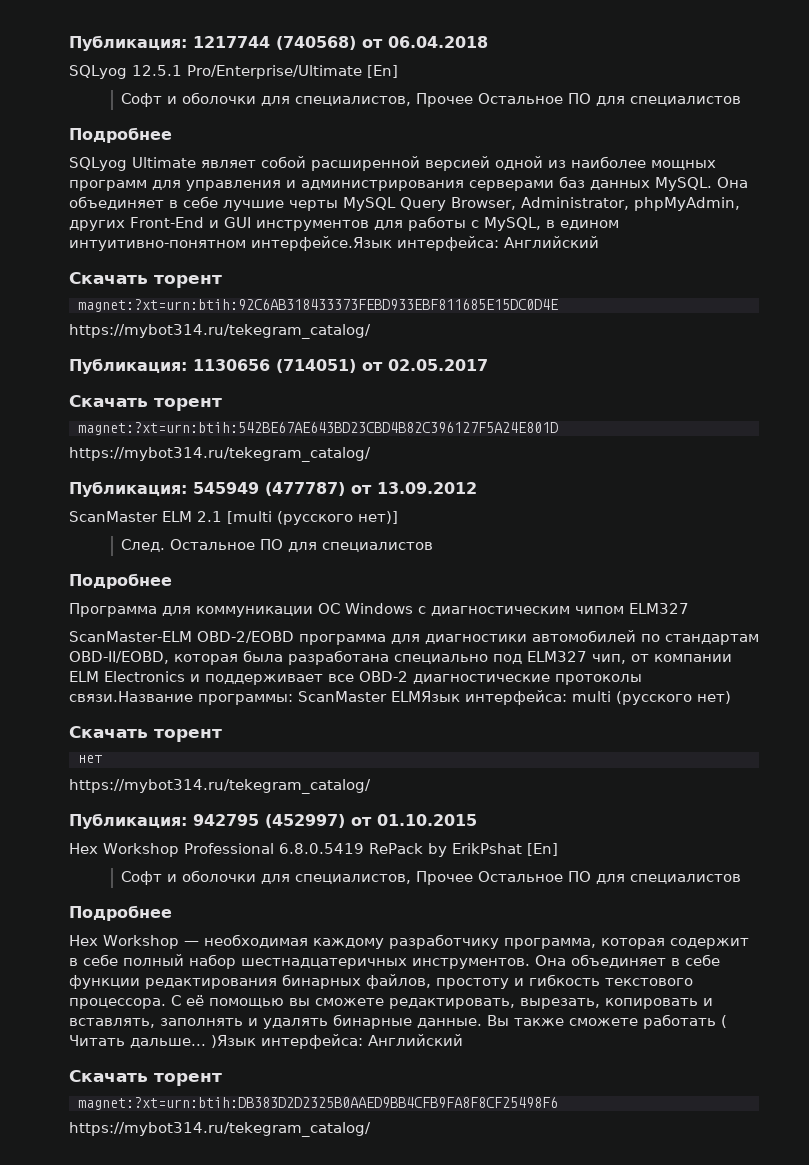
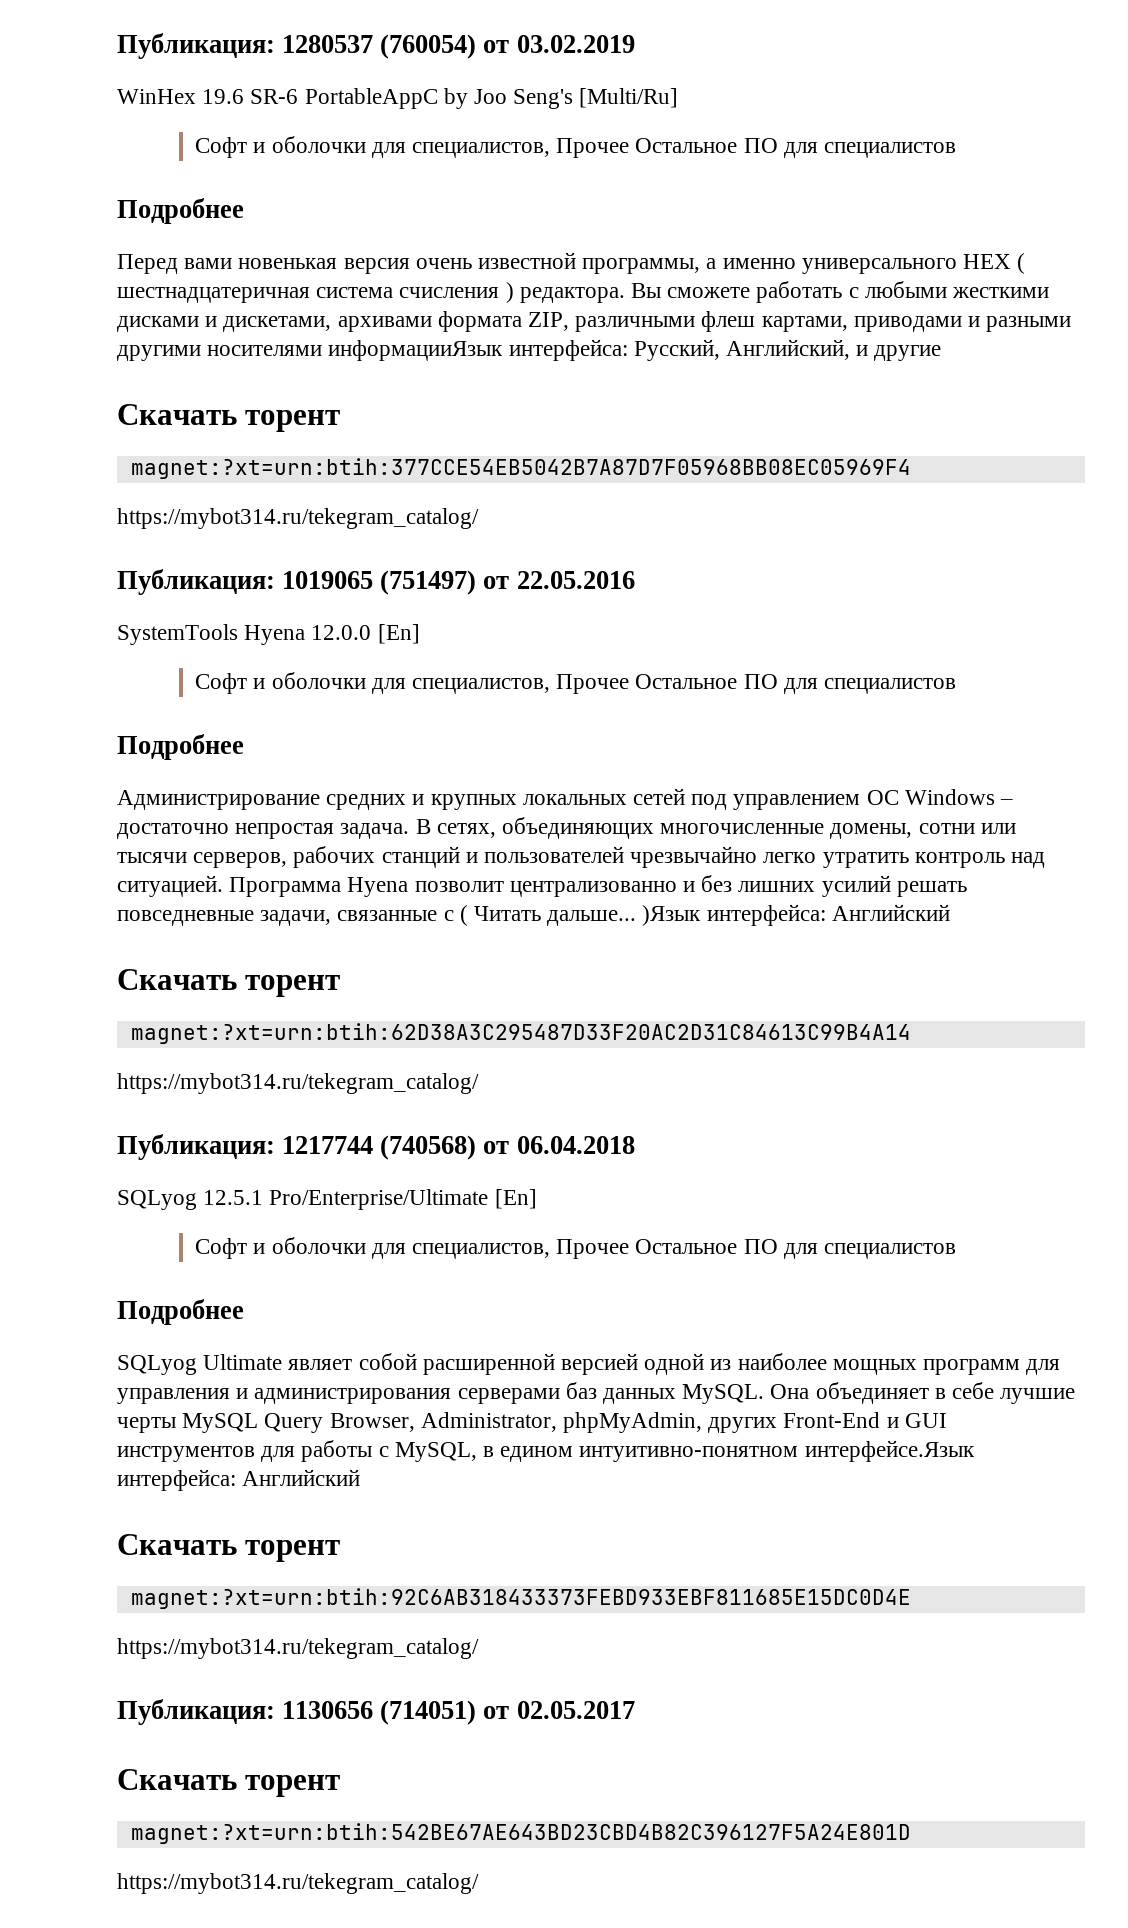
[69,35,187,51] Публикация: -> [117,33,635,59] [117,88,679,109] [195,136,957,158] [117,198,244,224] [117,252,1026,274] [117,281,1050,303] [117,311,1072,332] [117,339,942,361] [117,404,341,432] [130,458,911,479] [117,508,479,529] [117,569,635,595] [117,624,420,645] [195,672,957,694] [117,734,244,760] [117,788,1014,810] [117,817,1016,839] [117,846,1046,868] [117,875,967,897] [117,904,950,926] [117,969,341,997] [130,1023,911,1044] [117,1073,479,1094] [117,1134,275,1160] Публикация: 1280537 (760054) от 03.02.2019 // WinHex 19.6 SR-6 PortableAppC by Joo Seng's [Multi/Ru] // Софт и оболочки для специалистов, Прочее Остальное ПО для специалистов // Подробнее // Перед вами новенькая версия очень известной программы, а именно универсального HEX ( шестнадцатеричная система счисления ) редактора. Вы сможете работать с любыми жесткими дисками и дискетами, архивами формата ZIP, различными флеш картами, приводами и разными другими носителями информацииЯзык интерфейса: Русский, Английский, и другие // Скачать торент // magnet:?xt=urn:btih:377CCE54EB5042B7A87D7F05968BB08EC05969F4 // https://mybot314.ru/tekegram_catalog/ // Публикация: 1019065 (751497) от 22.05.2016 // SystemTools Hyena 12.0.0 [En] // Софт и оболочки для специалистов, Прочее Остальное ПО для специалистов // Подробнее // Администрирование средних и крупных локальных сетей под управлением ОС Windows – достаточно непростая задача. В сетях, объединяющих многочисленные домены, сотни или тысячи серверов, рабочих станций и пользователей чрезвычайно легко утратить контроль над ситуацией. Программа Hyena позволит централизованно и без лишних усилий решать повседневные задачи, связанные с ( Читать дальше... )Язык интерфейса: Английский // Скачать торент // magnet:?xt=urn:btih:62D38A3C295487D33F20AC2D31C84613C99B4A14 // https://mybot314.ru/tekegram_catalog/ // Публикация:
[69,481,477,497] [69,511,398,525] [121,539,434,552] [69,573,172,589] [69,603,689,617] [69,630,759,645] [69,650,732,665] [69,671,642,685] [69,690,731,705] [69,726,222,742] [78,755,102,763] [69,779,371,794] [69,813,477,829] [69,843,558,857] [121,870,742,885] [69,905,172,921] [69,934,749,949] [69,954,720,969] [69,974,693,989] [69,995,713,1009] [69,1014,727,1029] [69,1034,463,1049] [69,1070,222,1086] [78,1097,558,1110] [69,1122,371,1137] // Публикация: 545949 (477787) от 13.09.2012 // ScanMaster ELM 2.1 [multi (русского нет)] // След. Остальное ПО для специалистов // Подробнее // Программа для коммуникации ОС Windows с диагностическим чипом ELM327 // ScanMaster-ELM OBD-2/EOBD программа для диагностики автомобилей по стандартам OBD-II/EOBD, которая была разработана специально под ELM327 чип, от компании ELM Electronics и поддерживает все OBD-2 диагностические протоколы связи.Название программы: ScanMaster ELMЯзык интерфейса: multi (русского нет) // Скачать торент // нет // https://mybot314.ru/tekegram_catalog/ // Публикация: 942795 (452997) от 01.10.2015 // Hex Workshop Professional 6.8.0.5419 RePack by ErikPshat [En] // Софт и оболочки для специалистов, Прочее Остальное ПО для специалистов // Подробнее // Hex Workshop — необходимая каждому разработчику программа, которая содержит в себе полный набор шестнадцатеричных инструментов. Она объединяет в себе функции редактирования бинарных файлов, простоту и гибкость текстового процессора. С её помощью вы сможете редактировать, вырезать, копировать и вставлять, заполнять и удалять бинарные данные. Вы также сможете работать ( Читать дальше... )Язык интерфейса: Английский // Скачать торент // magnet:?xt=urn:btih:DB383D2D2325B0AAED9BB4CFB9FA8F8CF25498F6 // https://mybot314.ru/tekegram_catalog/ -> (479, 1883) none

